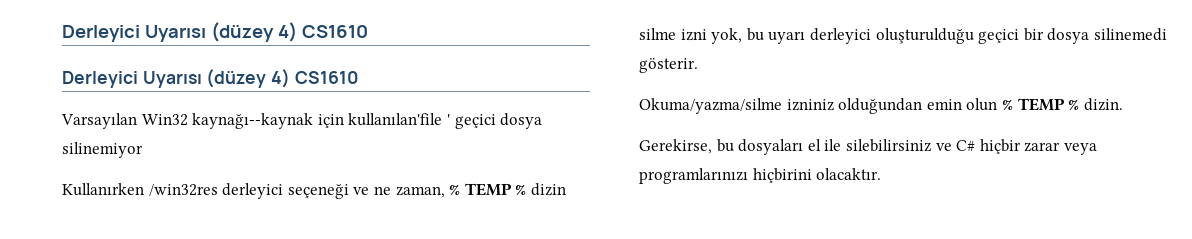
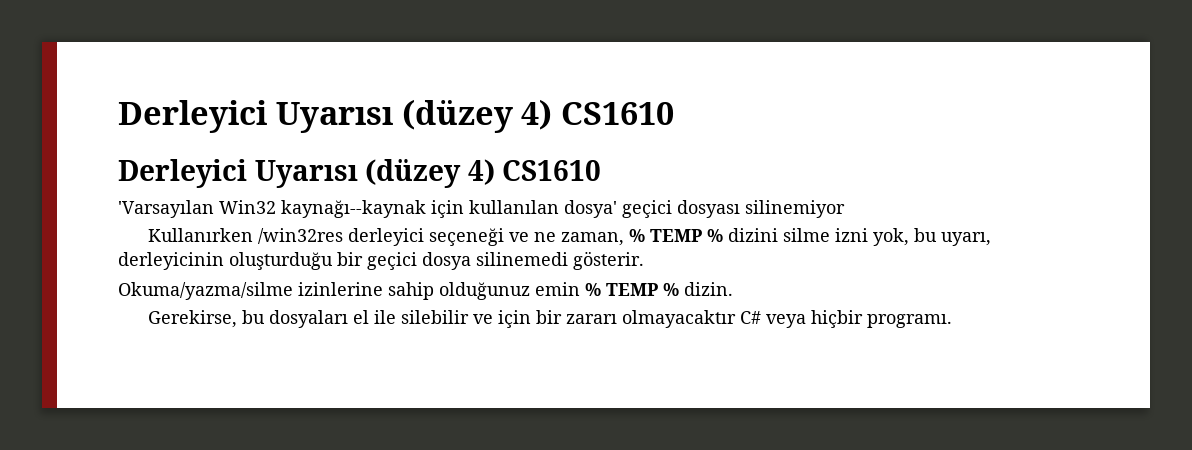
[61,113,137,129] Varsayılan -> [118,200,214,218] 'Varsayılan
[348,113,543,129] kullanılan'file ' geçici dosya -> [469,200,740,218] kullanılan dosya' geçici dosyası
[530,183,566,196] dizin -> [727,228,778,242] dizini
[768,28,1044,44] uyarı derleyici oluşturulduğu geçici bir -> [940,232,991,246] [118,252,417,270] uyarı, derleyicinin oluşturduğu bir geçici
[786,98,998,114] izniniz olduğundan emin olun -> [298,282,580,300] izinlerine sahip olduğunuz emin
[845,139,1097,155] [639,168,882,184] silebilirsiniz ve C# hiçbir zarar veya programlarınızı hiçbirini olacaktır. -> [400,310,952,328] silebilir ve için bir zararı olmayacaktır C# veya hiçbir programı.

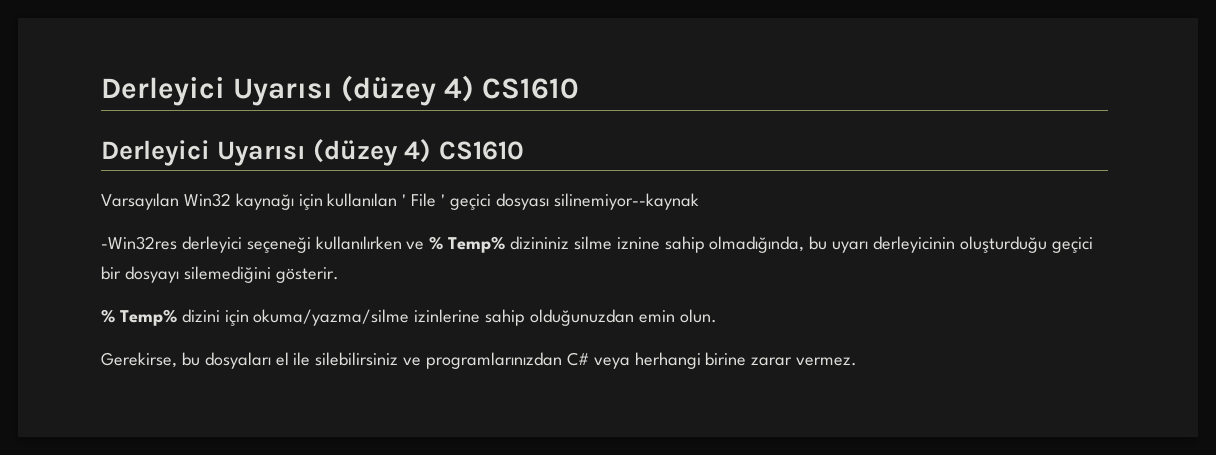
[118,200,845,218] [147,228,991,246] [118,251,644,270] [118,282,733,300] 'Varsayılan Win32 kaynağı--kaynak için kullanılan dosya' geçici dosyası silinemiyor // Kullanırken /win32res derleyici seçeneği ve ne zaman, % TEMP % dizini silme izni yok, bu uyarı, derleyicinin oluşturduğu bir geçici dosya silinemedi gösterir. // Okuma/yazma/silme izinlerine sahip olduğunuz emin % TEMP % dizin. -> [101,193,699,210] [101,236,1093,253] [101,266,339,283] [101,309,717,326] Varsayılan Win32 kaynağı için kullanılan ' File ' geçici dosyası silinemiyor--kaynak // -Win32res derleyici seçeneği kullanılırken ve % Temp% dizininiz silme iznine sahip olmadığında, bu uyarı derleyicinin oluşturduğu geçici bir dosyayı silemediğini gösterir. // % Temp% dizini için okuma/yazma/silme izinlerine sahip olduğunuzdan emin olun.
[400,310,952,328] silebilir ve için bir zararı olmayacaktır C# veya hiçbir programı. -> [315,352,858,369] silebilirsiniz ve programlarınızdan C# veya herhangi birine zarar vermez.

